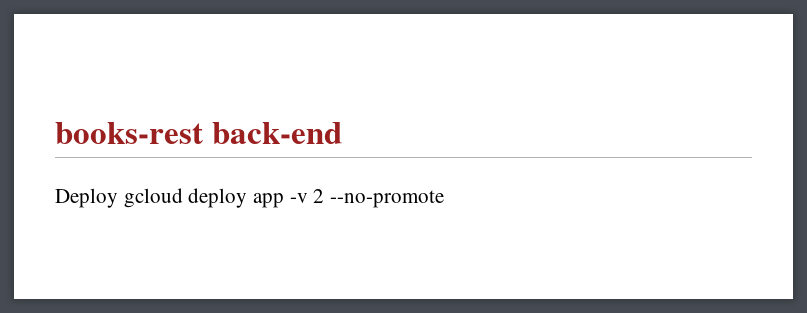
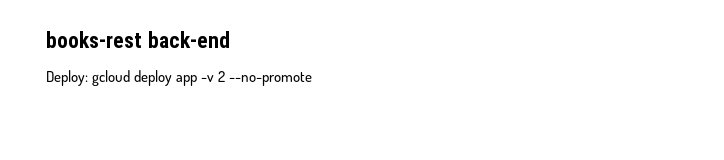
[55,188,118,208] Deploy -> [46,70,88,86] Deploy:

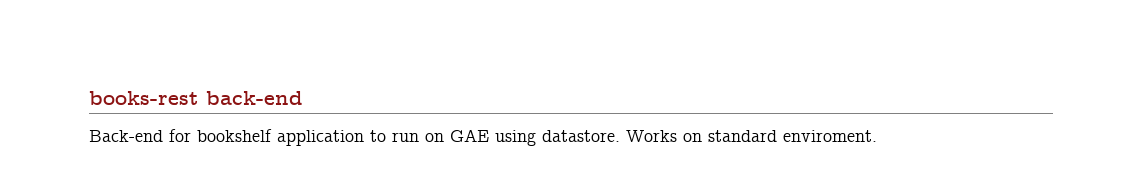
[46,70,313,86] Deploy: gcloud deploy app -v 2 --no-promote -> [89,129,877,146] Back-end for bookshelf application to run on GAE using datastore. Works on standard enviroment.

